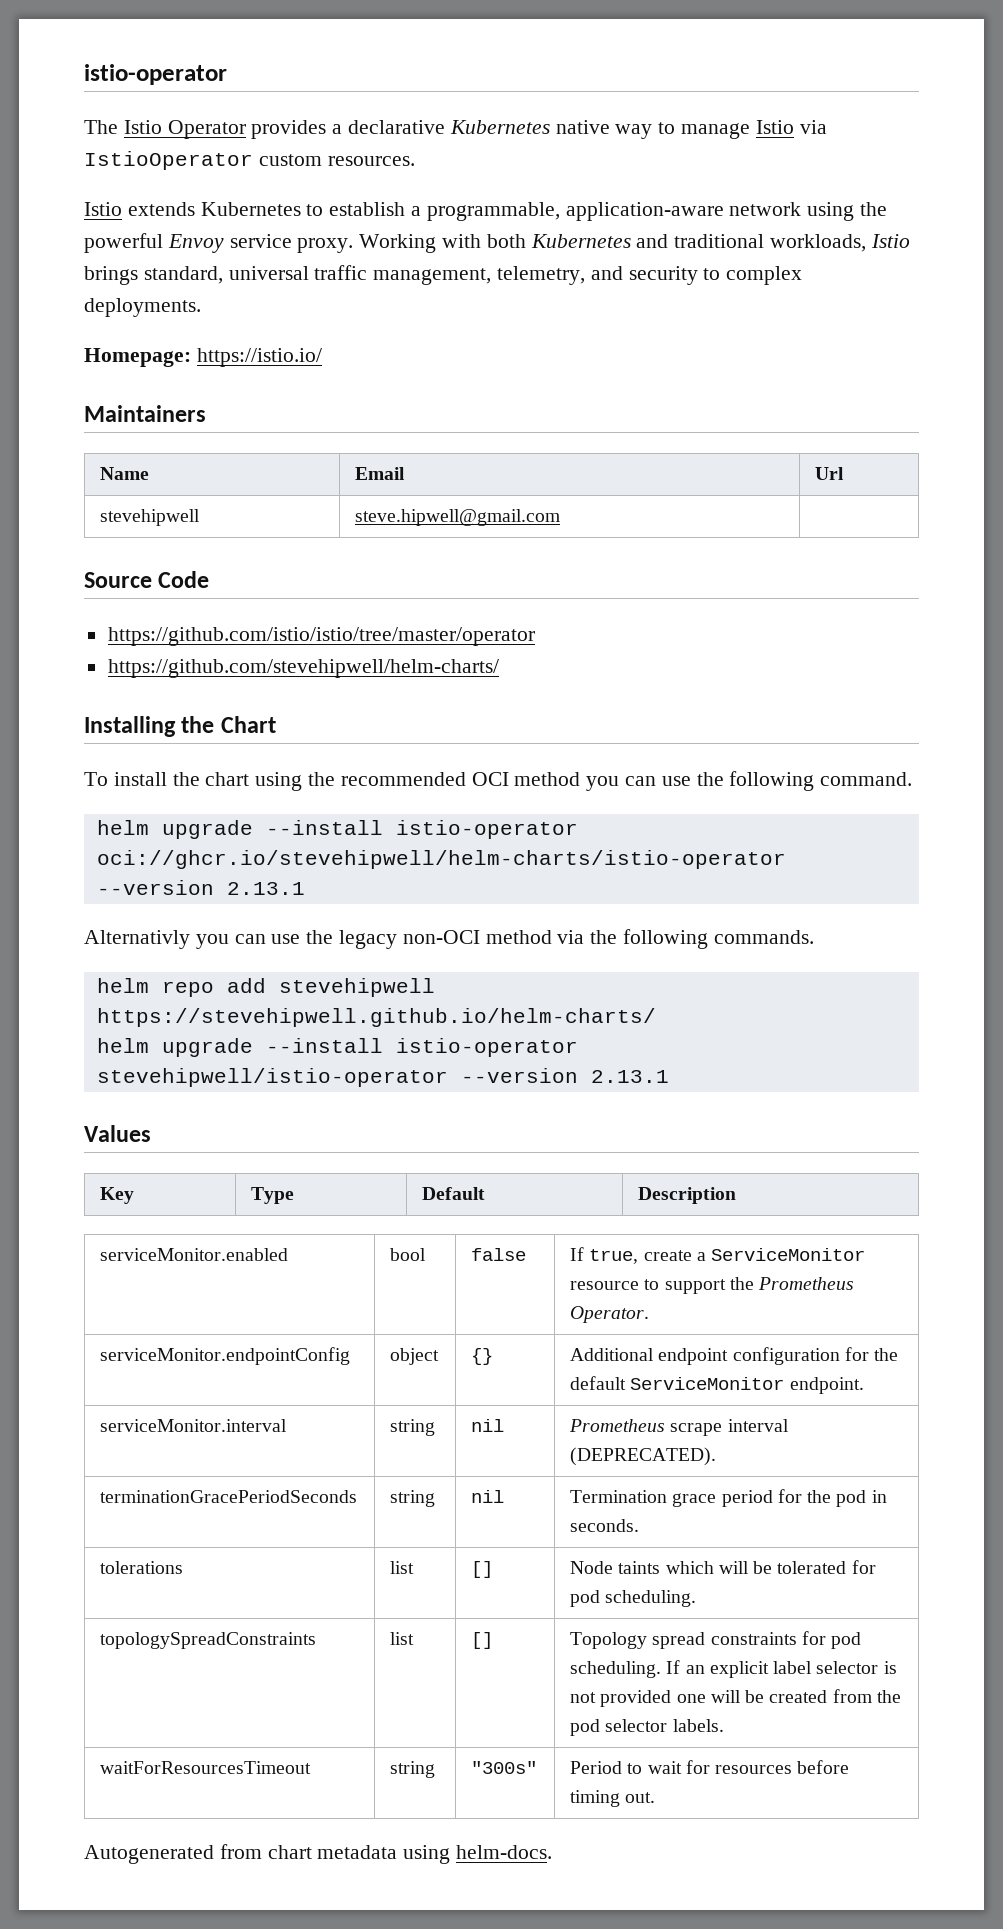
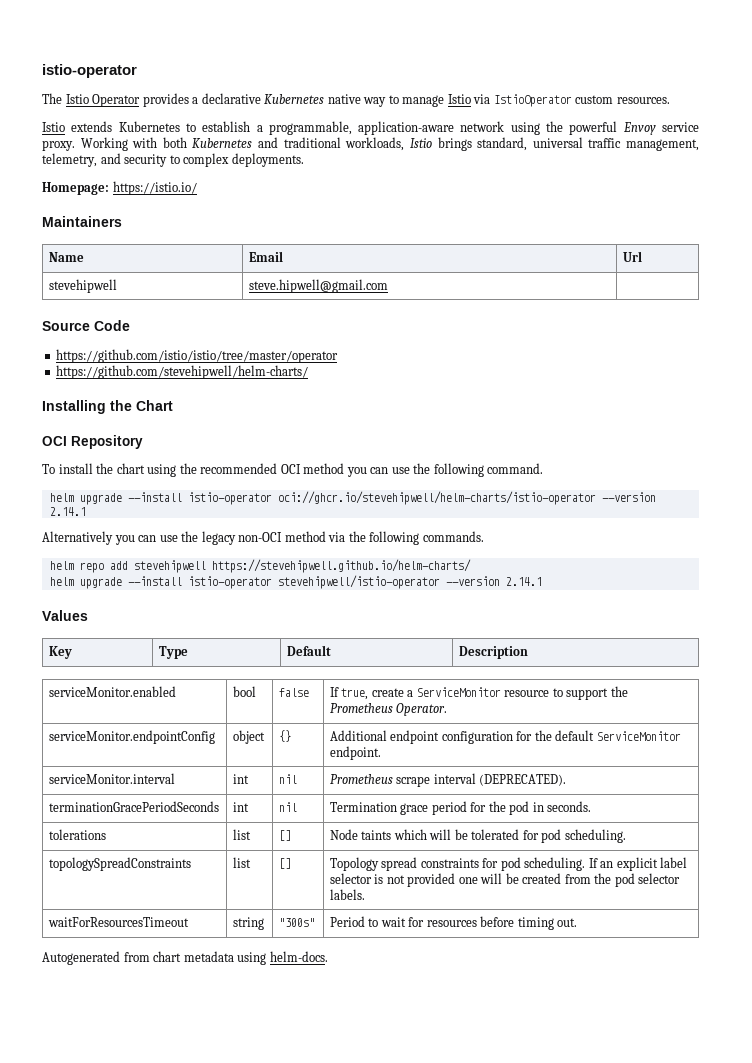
(276, 724) none -> [42,435,143,449] // OCI Repository
[226,882,305,895] [84,930,190,949] 2.13.1 // Alternativly -> [49,507,86,516] [42,531,113,545] 2.14.1 // Alternatively
[590,1070,669,1083] 2.13.1 -> [505,577,542,586] 2.14.1
[390,1419,436,1436] string -> [232,774,249,784] int
[390,1490,436,1507] string -> [232,802,249,812] int

